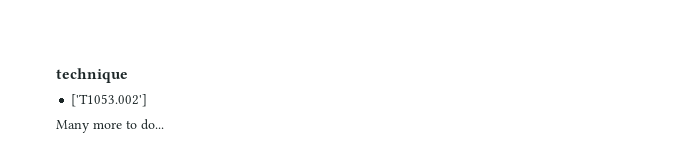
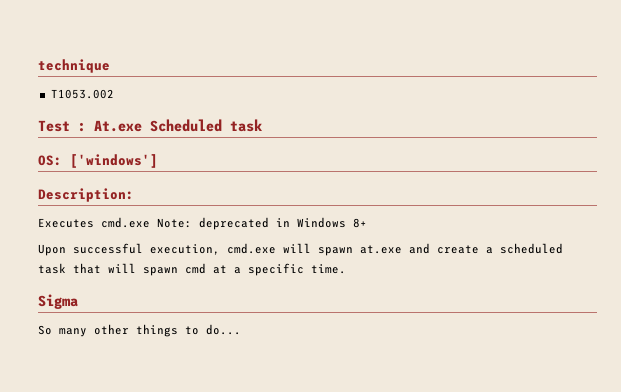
[71,94,148,107] [56,120,122,133] ['T1053.002'] // Many more -> [50,89,114,99] [38,119,262,132] [38,154,158,168] [38,188,134,202] [38,217,367,230] [38,243,563,256] [38,263,346,276] [38,294,78,309] [38,324,178,337] T1053.002 // Test : At.exe Scheduled task // OS: ['windows'] // Description: // Executes cmd.exe Note: deprecated in Windows 8+ // Upon successful execution, cmd.exe will spawn at.exe and create a scheduled task that will spawn cmd at a specific time. // Sigma // So many other things

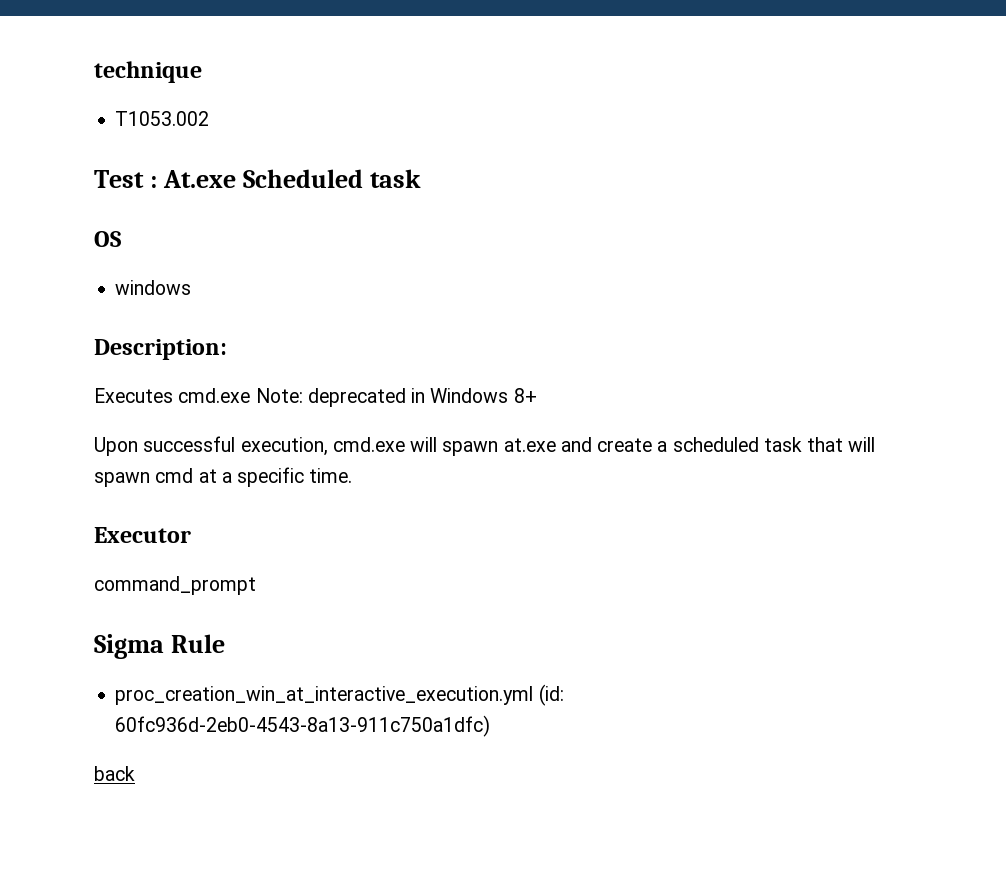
[38,154,158,168] OS: ['windows'] -> [94,231,121,247] [115,280,192,295] OS // windows
(346, 269) none -> [94,527,191,543] [94,576,256,595] // Executor // command_prompt
[38,324,241,337] // So many other things to do... -> [170,634,225,653] [115,684,564,706] [115,715,491,737] [94,766,135,781] Rule // proc_creation_win_at_interactive_execution.yml (id: 60fc936d-2eb0-4543-8a13-911c750a1dfc) // back

